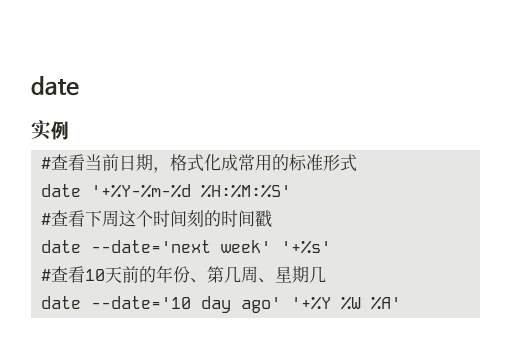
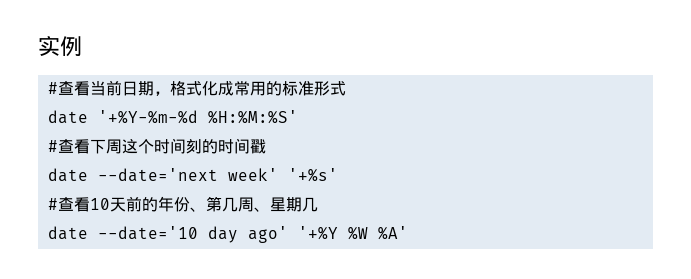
[31,76,79,96] date // -> (38, 46) none

